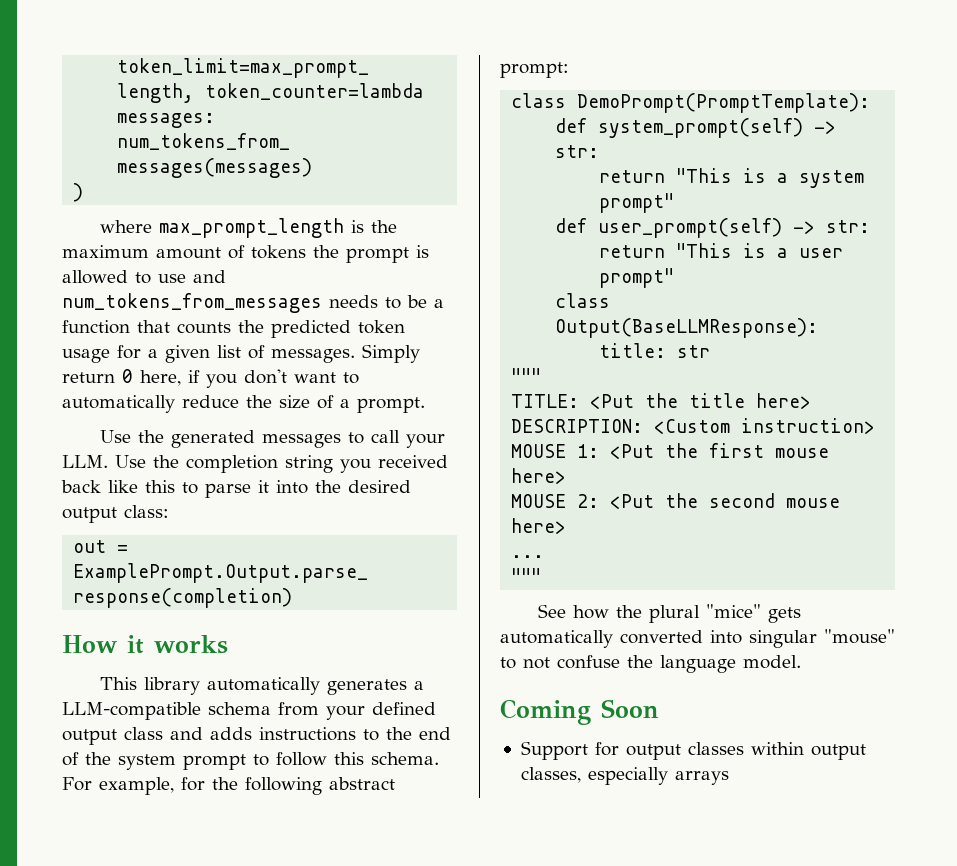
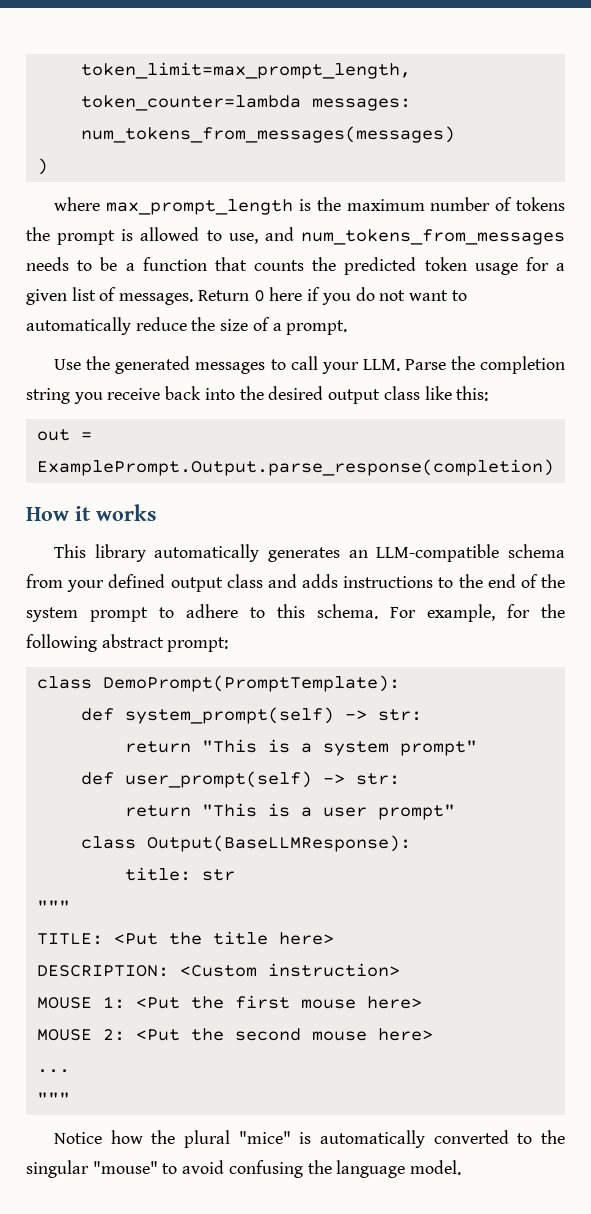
[156,247,221,259] amount -> [430,197,491,211] number
[158,274,186,283] use -> [228,233,258,244] use,
[362,344,420,363] [62,369,287,388] Simply return 0 here, if you don't -> [197,287,406,305] Return 0 here if you do not
[115,455,146,468] Use -> [404,359,446,370] Parse
[378,455,448,468] [61,480,269,498] received back like this to parse it -> [107,386,202,400] receive back
[124,505,169,518] class: -> [383,386,489,401] class like this:
[413,681,424,690] a -> [348,550,368,558] an
[276,752,327,766] follow -> [186,604,265,618] adhere to
[537,604,566,618] See -> [54,1132,103,1144] Notice
[767,607,801,623] gets -> [299,1132,312,1144] is
[710,630,742,644] into -> [517,1130,565,1144] to the
[523,655,620,669] not confuse -> [182,1160,303,1178] avoid confusing
[500,699,659,725] [520,741,866,760] [520,767,729,785] // Coming Soon // Support for output classes within output classes, especially arrays -> (462, 1167) none

